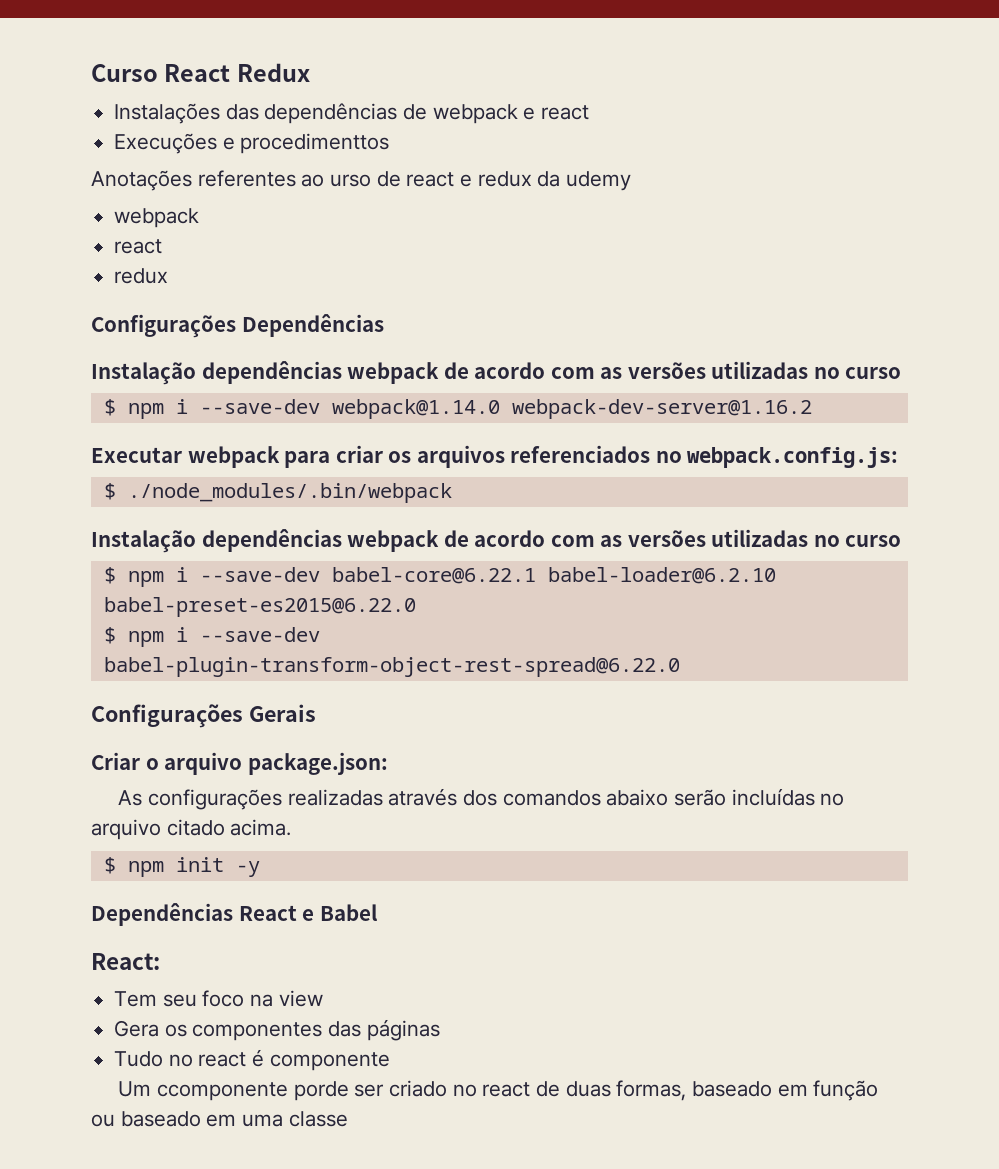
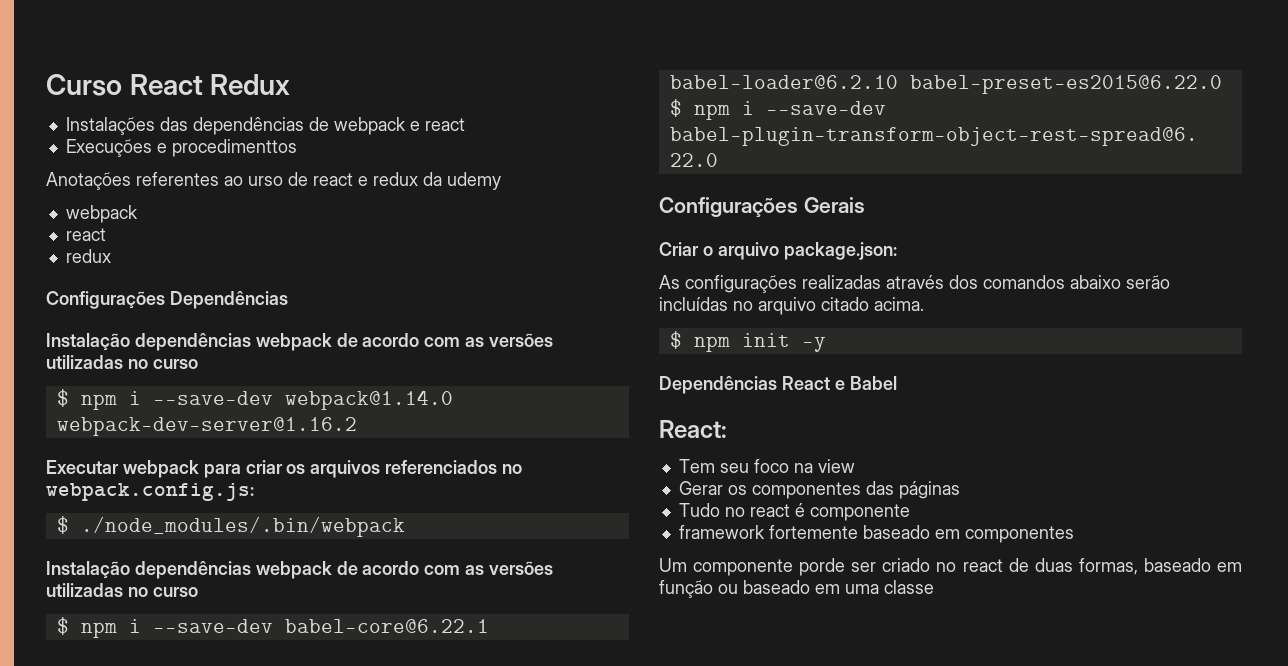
[114,1020,160,1037] Gera -> [678,481,723,495] Gerar
(390, 1061) none -> [678,525,1074,543] // framework fortemente baseado em componentes
[157,1082,289,1101] ccomponente -> [693,559,794,576] componente

